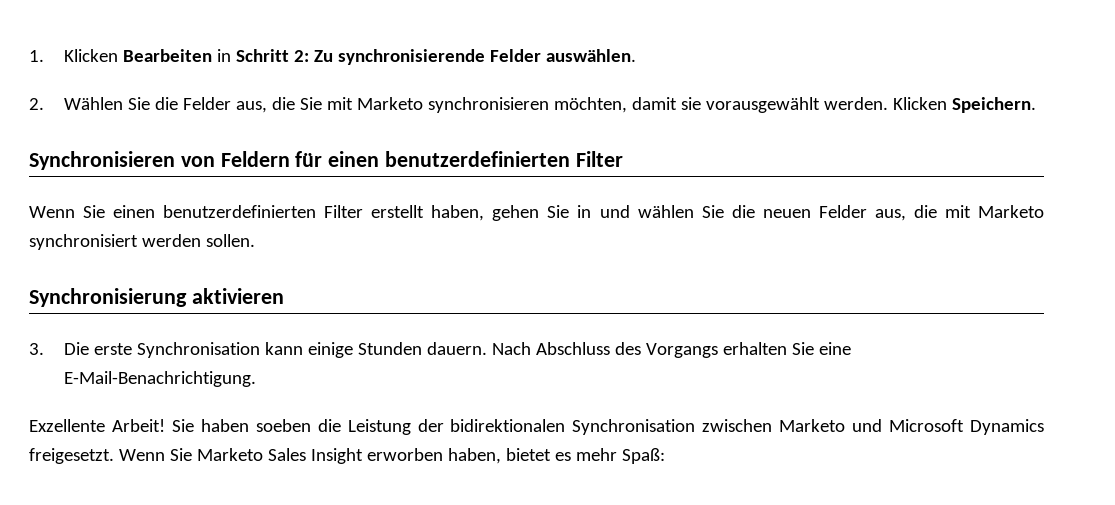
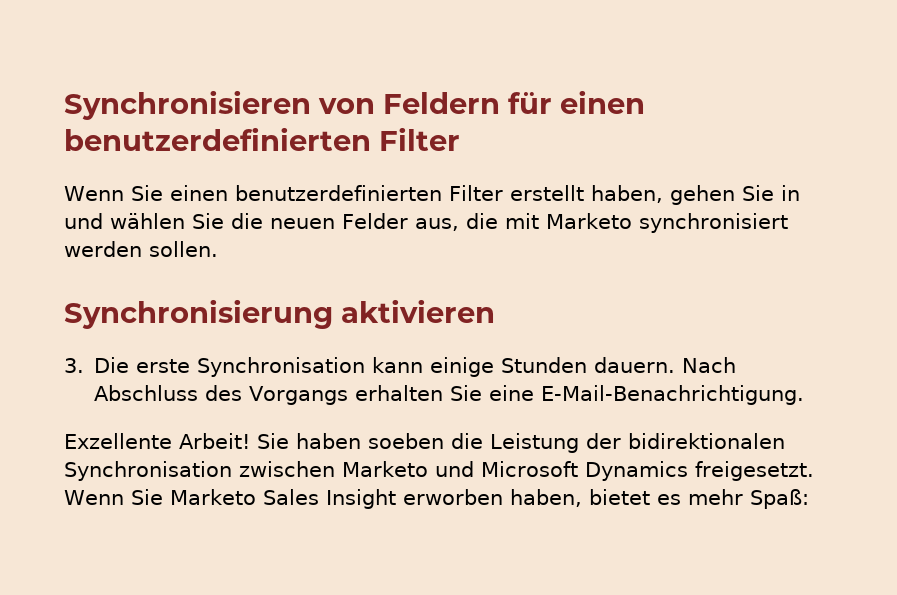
[29,49,636,65] [29,97,1036,113] 1. Klicken Bearbeiten in Schritt 2: Zu synchronisierende Felder auswählen. // 2. Wählen Sie die Felder aus, die Sie mit Marketo synchronisieren möchten, damit sie vorausgewählt werden. Klicken Speichern. // -> (64, 105) none

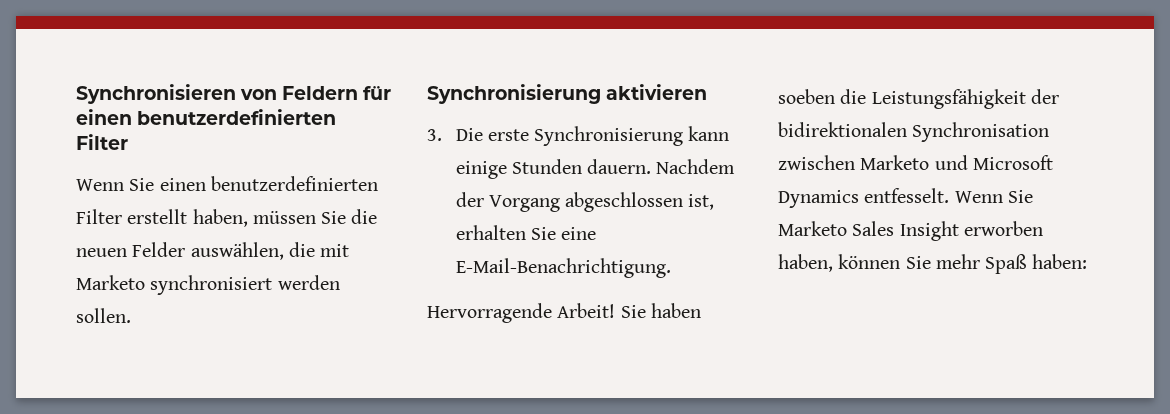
[669,185,800,205] [64,213,185,229] gehen Sie in und wählen -> [252,211,316,224] müssen
[414,218,459,231] aus, -> [190,242,284,260] auswählen,
[197,357,366,377] Synchronisation -> [534,126,684,146] Synchronisierung
[682,357,737,373] [94,385,349,405] Nach Abschluss des Vorgangs -> [656,159,736,174] [455,192,715,212] Nachdem der Vorgang abgeschlossen ist,
[64,433,172,449] Exzellente -> [427,303,552,323] Hervorragende
[490,433,579,453] Leistung -> [871,89,1026,109] Leistungsfähigkeit
[694,461,814,481] freigesetzt. -> [864,188,950,203] entfesselt.
[588,489,809,509] bietet es mehr Spaß: -> [838,254,1088,274] können Sie mehr Spaß haben:

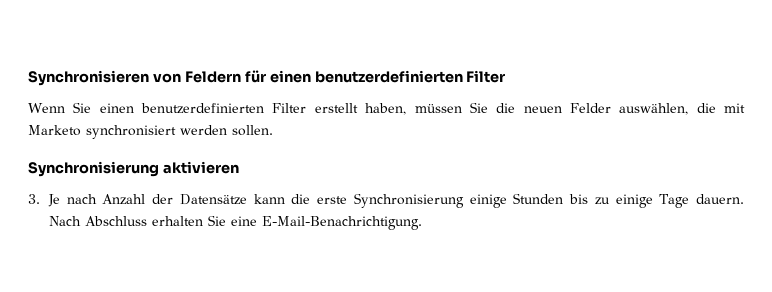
[455,128,483,141] Die -> [47,194,311,207] Je nach Anzahl der Datensätze kann die
[688,126,730,141] kann -> (464, 200) none
[587,159,736,174] [455,192,715,212] [455,225,597,240] [455,258,671,278] [427,303,701,323] [778,89,1059,109] [778,122,1050,142] [778,155,1053,170] [778,188,1033,208] [778,221,1043,241] [778,254,1088,274] dauern. Nachdem der Vorgang abgeschlossen ist, erhalten Sie eine E-Mail-Benachrichtigung. // Hervorragende Arbeit! Sie haben soeben die Leistungsfähigkeit der bidirektionalen Synchronisation zwischen Marketo und Microsoft Dynamics entfesselt. Wenn Sie Marketo Sales Insight erworben haben, können Sie mehr Spaß haben: -> [569,194,745,208] [48,215,422,230] bis zu einige Tage dauern. Nach Abschluss erhalten Sie eine E-Mail-Benachrichtigung.

